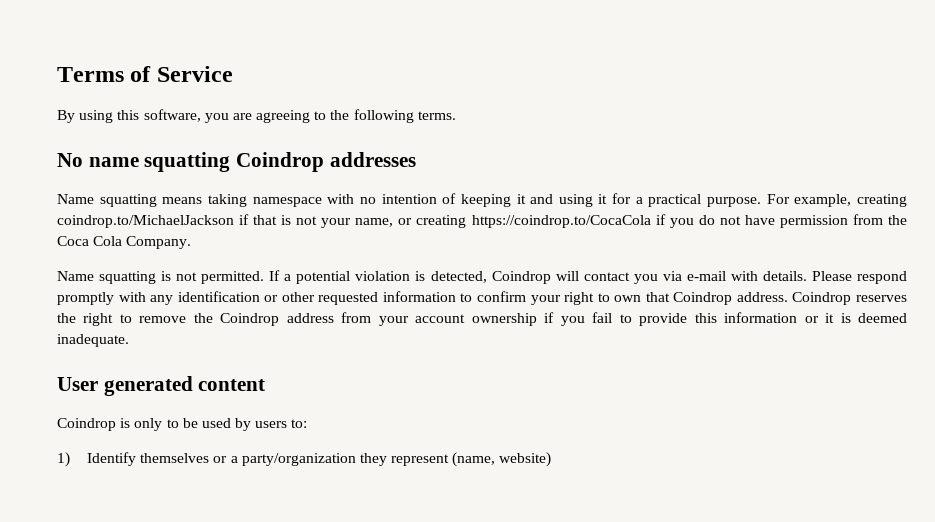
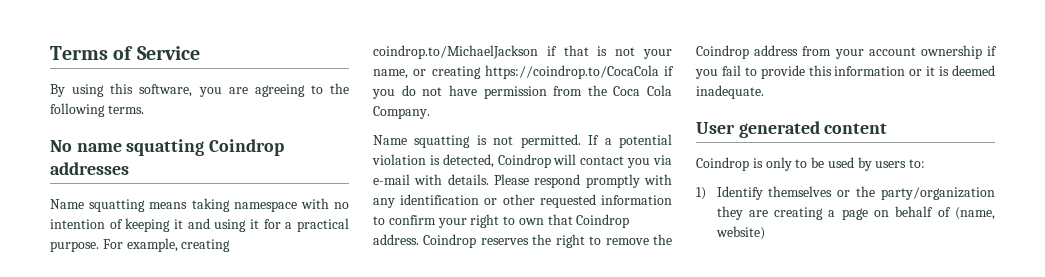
[230,456,238,463] a -> [856,186,876,197] the
[391,454,450,466] represent -> [748,206,951,220] are creating a page on behalf of

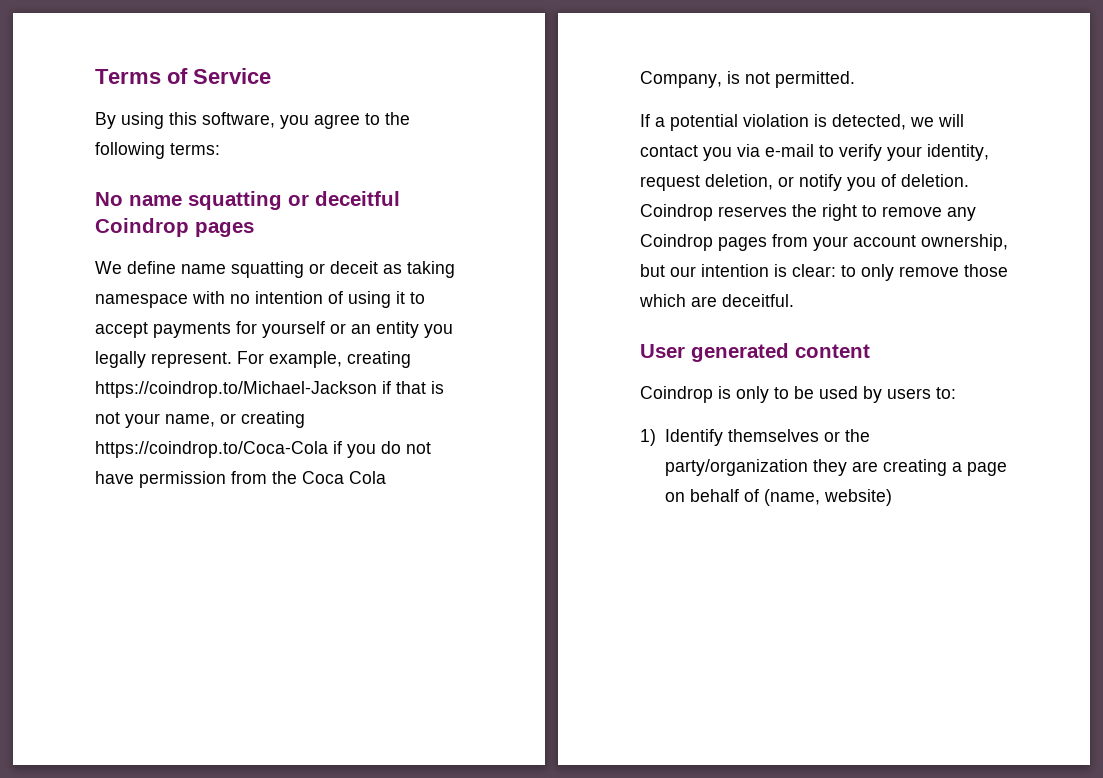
[228,84,305,97] are agreeing -> [314,114,360,129] agree
[107,105,144,114] terms. -> [170,143,220,155] terms:
[209,139,285,156] [50,162,129,175] [50,199,188,212] Coindrop addresses // Name squatting means -> [288,191,400,206] [95,218,254,237] [95,261,402,278] or deceitful Coindrop pages // We define name squatting or deceit as
[125,218,349,232] [50,241,99,252] keeping it and using it for a practical purpose. -> [348,291,425,308] [95,321,453,338] [95,351,232,368] using it to accept payments for yourself or an entity you legally represent.
[373,45,538,59] coindrop.to/MichaelJackson -> [95,381,377,398] https://coindrop.to/Michael-Jackson
[484,65,659,79] https://coindrop.to/CocaCola -> [95,441,328,458] https://coindrop.to/Coca-Cola
[373,106,430,119] [373,135,471,148] Company. // Name squatting -> [640,71,722,88] Company,
(581, 141) none -> (855, 79) //
[497,154,551,168] Coindrop -> [910,117,934,127] we
[414,174,672,188] [373,194,672,208] [373,214,630,228] [373,234,419,245] with details. Please respond promptly with any identification or other requested information to confirm your right to own that Coindrop address. -> [819,144,989,161] [640,174,969,191] to verify your identity, request deletion, or notify you of deletion.
[653,234,672,245] [696,45,997,59] [695,65,995,79] [696,85,764,99] the Coindrop address from your account ownership if you fail to provide this information or it is deemed inadequate. -> [947,207,976,221] [640,234,1008,251] [640,264,1008,281] [639,294,794,307] any Coindrop pages from your account ownership, but our intention is clear: to only remove those which are deceitful.

